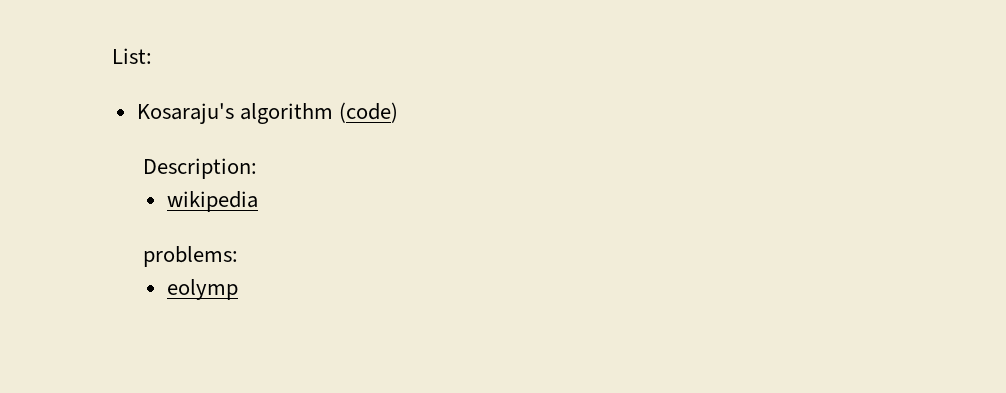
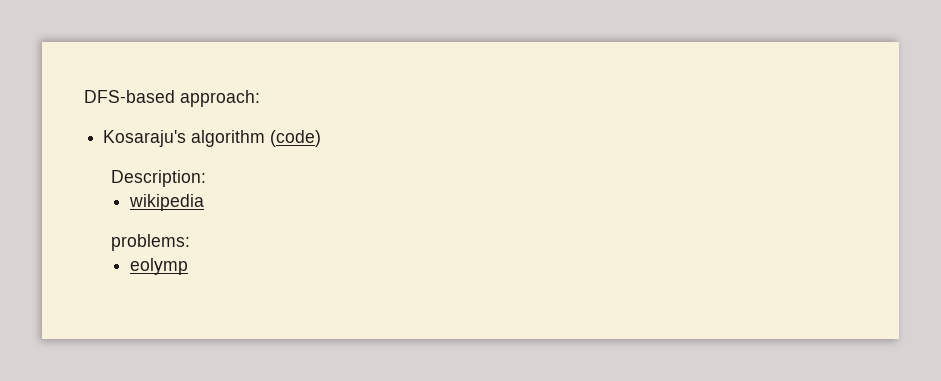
[112,48,152,64] List: -> [84,90,260,107] DFS-based approach:

